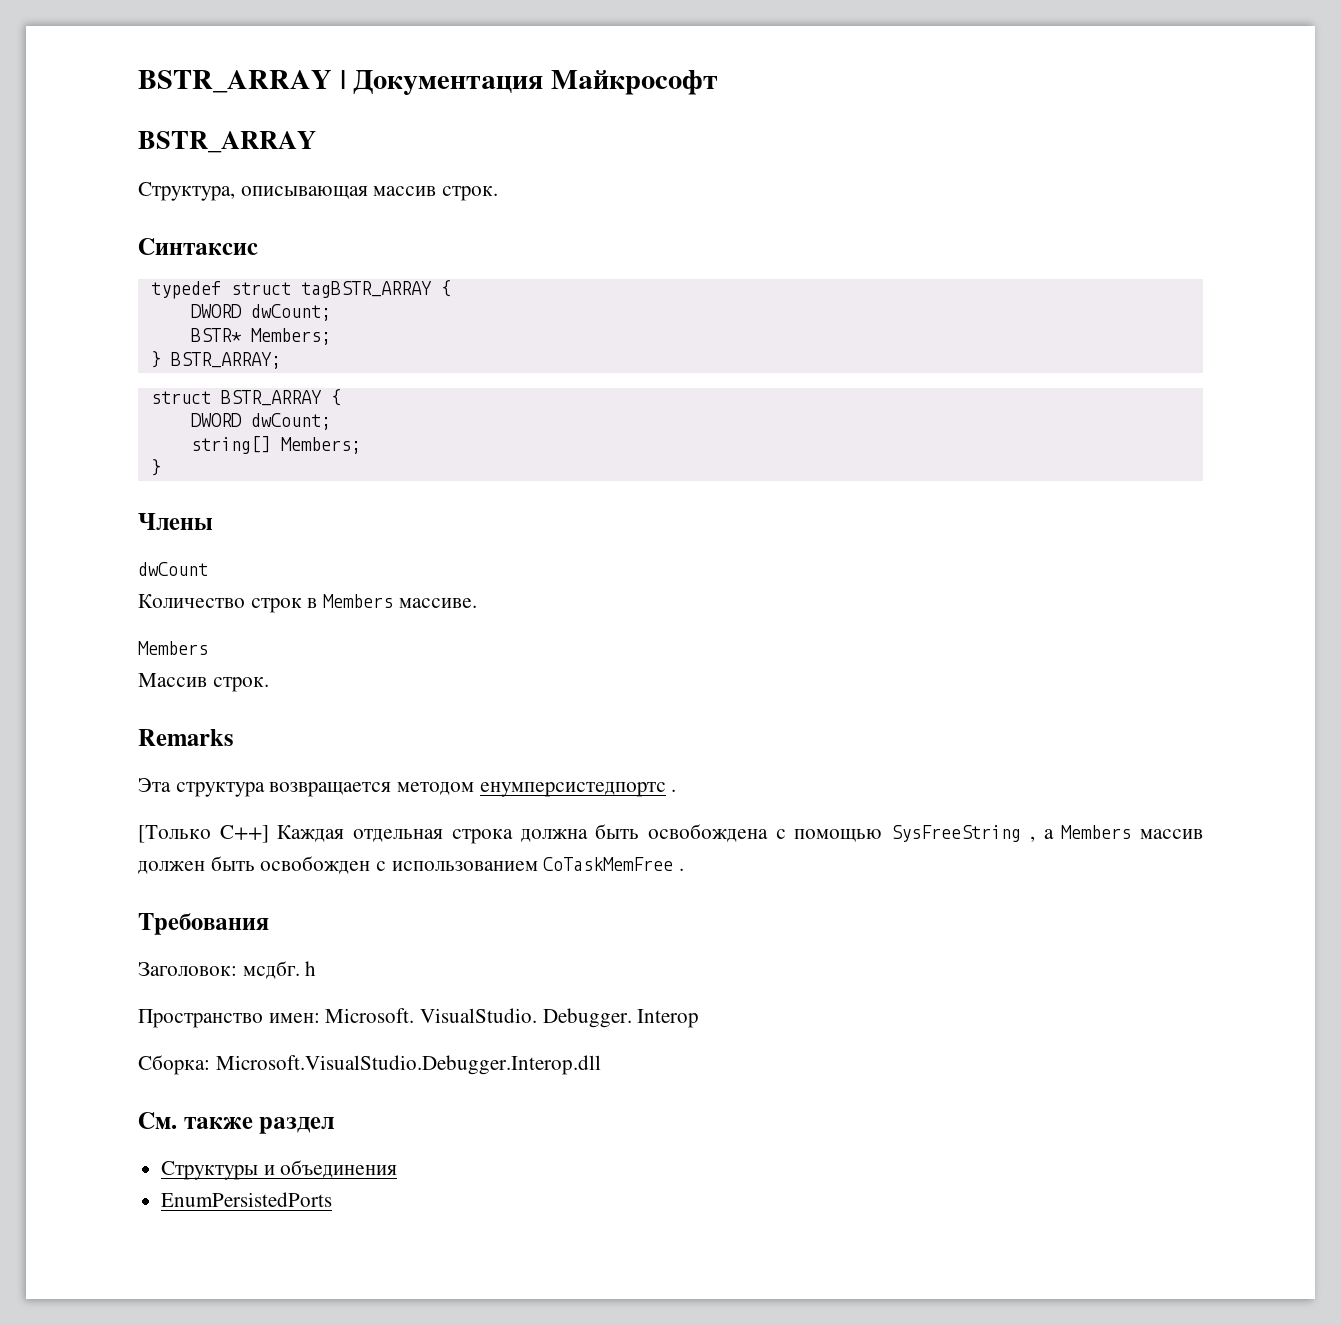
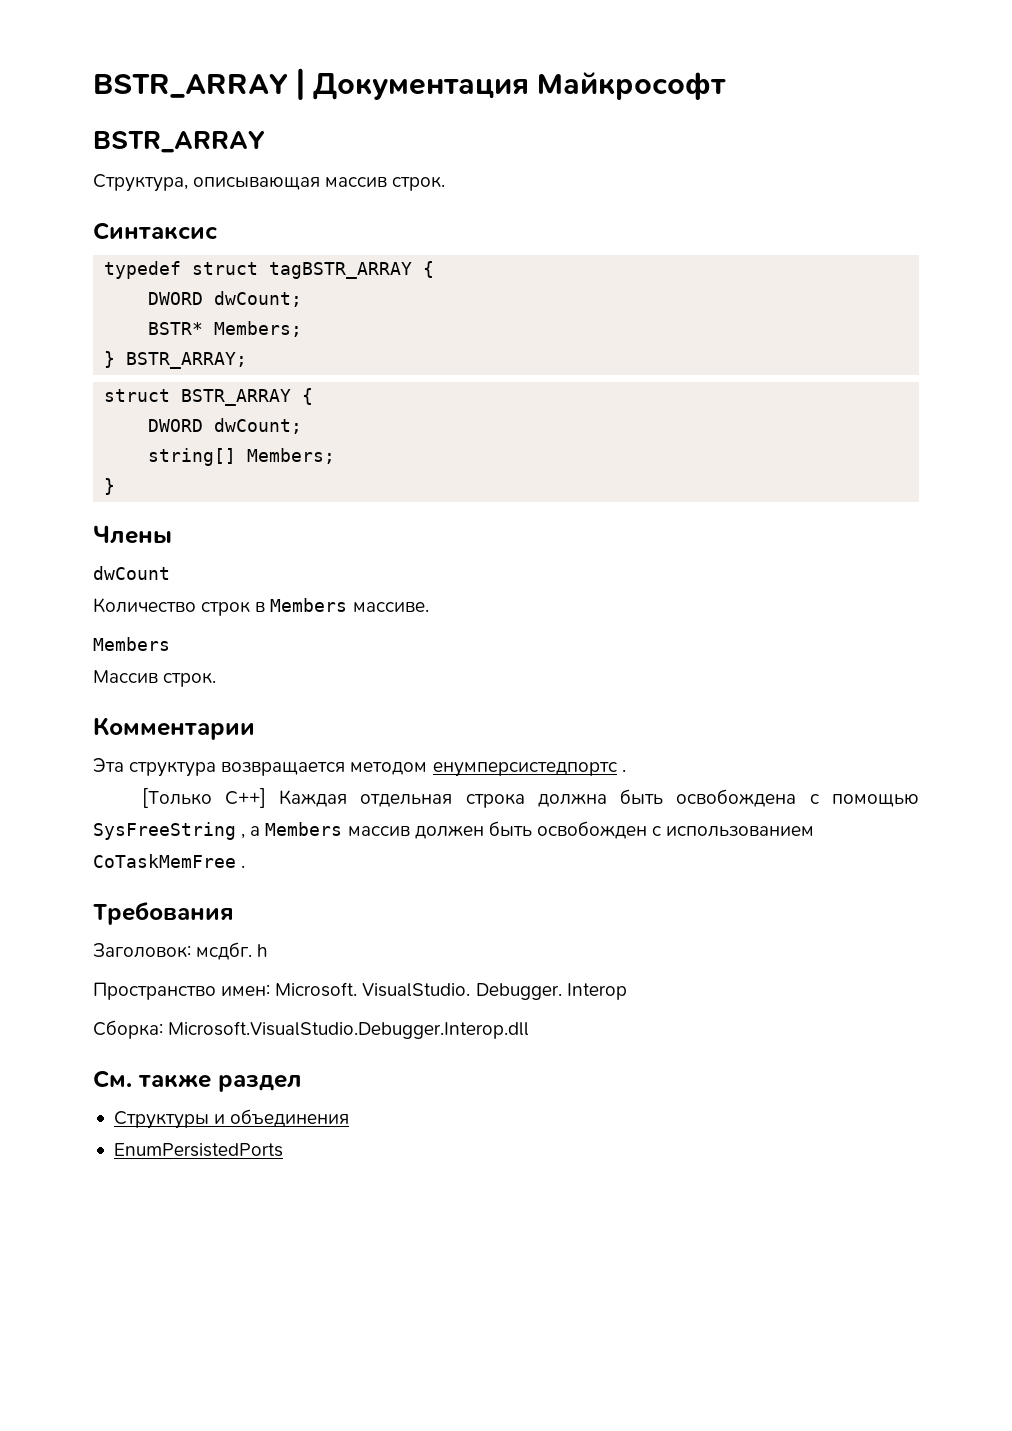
[138,729,234,746] Remarks -> [93,716,255,740] Комментарии

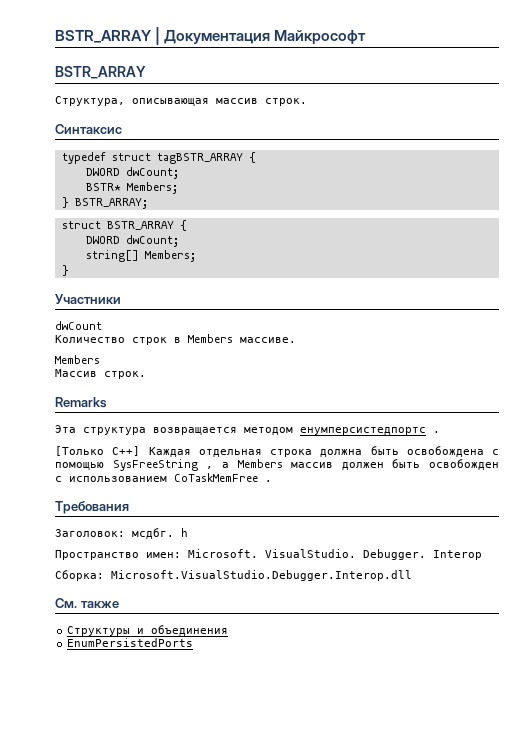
[93,525,172,544] Члены -> [55,294,121,304] Участники
[93,716,255,740] Комментарии -> [55,397,107,408] Remarks
[218,1074,302,1092] раздел -> (119, 604) none

